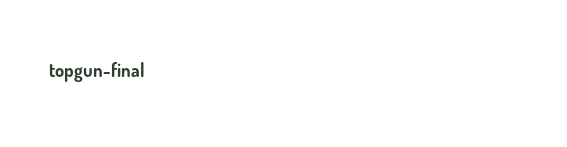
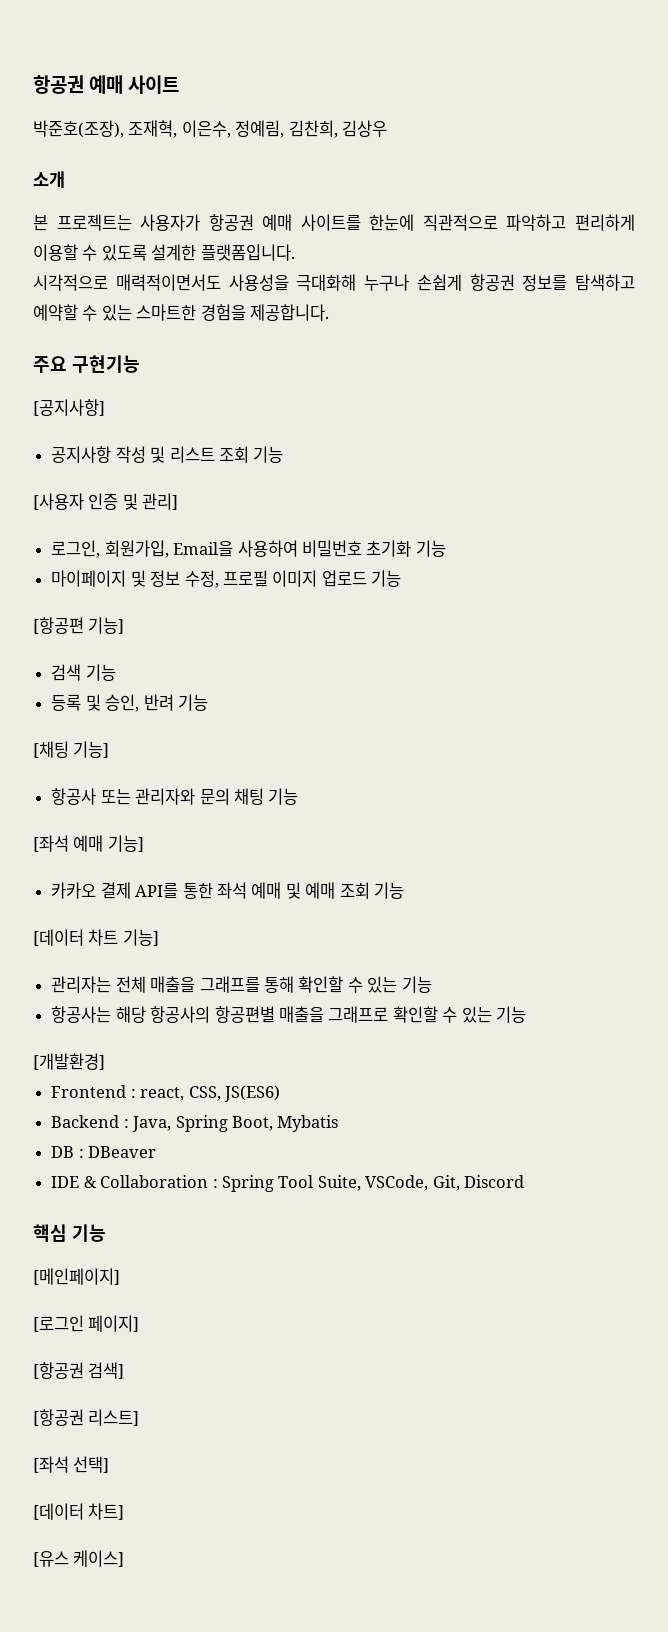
[49,62,145,82] topgun-final -> [33,75,180,94] [33,120,388,138] [33,171,65,188] [33,214,635,231] [33,244,295,261] [33,274,635,291] [33,304,330,321] [33,355,140,373] [33,399,105,416] [51,446,284,463] [33,493,179,510] [51,540,446,558] [51,570,402,588] [33,617,125,634] [51,664,116,681] [51,694,208,712] [33,741,110,758] [51,788,299,805] [33,835,144,852] [51,882,405,899] [33,929,159,946] [51,976,432,993] [51,1006,527,1023] [33,1053,105,1070] [51,1085,280,1102] [51,1115,339,1132] [51,1146,157,1158] [51,1175,525,1192] [33,1224,106,1242] [33,1268,120,1285] [33,1315,140,1332] [33,1362,125,1379] [33,1409,140,1426] [33,1456,110,1473] [33,1503,125,1520] [33,1550,125,1567] 항공권 예매 사이트 // 박준호(조장), 조재혁, 이은수, 정예림, 김찬희, 김상우 // 소개 // 본 프로젝트는 사용자가 항공권 예매 사이트를 한눈에 직관적으로 파악하고 편리하게 이용할 수 있도록 설계한 플랫폼입니다. // 시각적으로 매력적이면서도 사용성을 극대화해 누구나 손쉽게 항공권 정보를 탐색하고 예약할 수 있는 스마트한 경험을 제공합니다. // 주요 구현기능 // [공지사항] // 공지사항 작성 및 리스트 조회 기능 // [사용자 인증 및 관리] // 로그인, 회원가입, Email을 사용하여 비밀번호 초기화 기능 // 마이페이지 및 정보 수정, 프로필 이미지 업로드 기능 // [항공편 기능] // 검색 기능 // 등록 및 승인, 반려 기능 // [채팅 기능] // 항공사 또는 관리자와 문의 채팅 기능 // [좌석 예매 기능] // 카카오 결제 API를 통한 좌석 예매 및 예매 조회 기능 // [데이터 차트 기능] // 관리자는 전체 매출을 그래프를 통해 확인할 수 있는 기능 // 항공사는 해당 항공사의 항공편별 매출을 그래프로 확인할 수 있는 기능 // [개발환경] // Frontend : react, CSS, JS(ES6) // Backend : Java, Spring Boot, Mybatis // DB : DBeaver // IDE & Collaboration : Spring Tool Suite, VSCode, Git, Discord // 핵심 기능 // [메인페이지] // [로그인 페이지] // [항공권 검색] // [항공권 리스트] // [좌석 선택] // [데이터 차트] // [유스 케이스]

